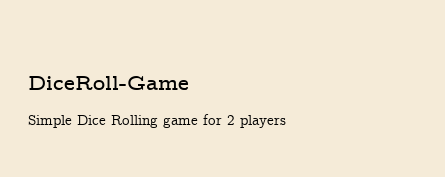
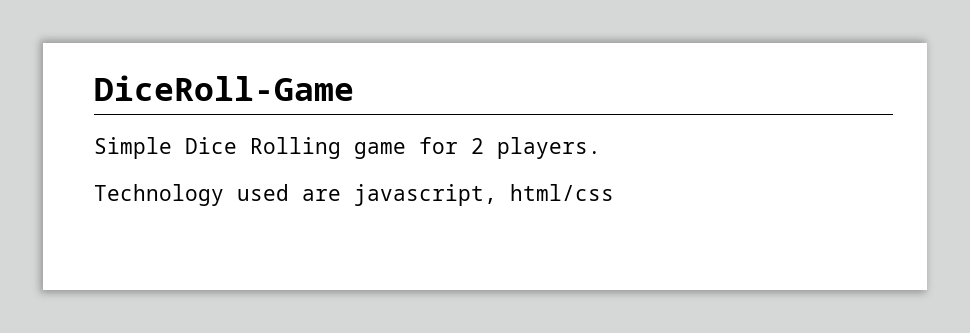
[240,115,286,128] players -> [497,137,601,159] [94,184,614,206] players. // Technology used are javascript, html/css

